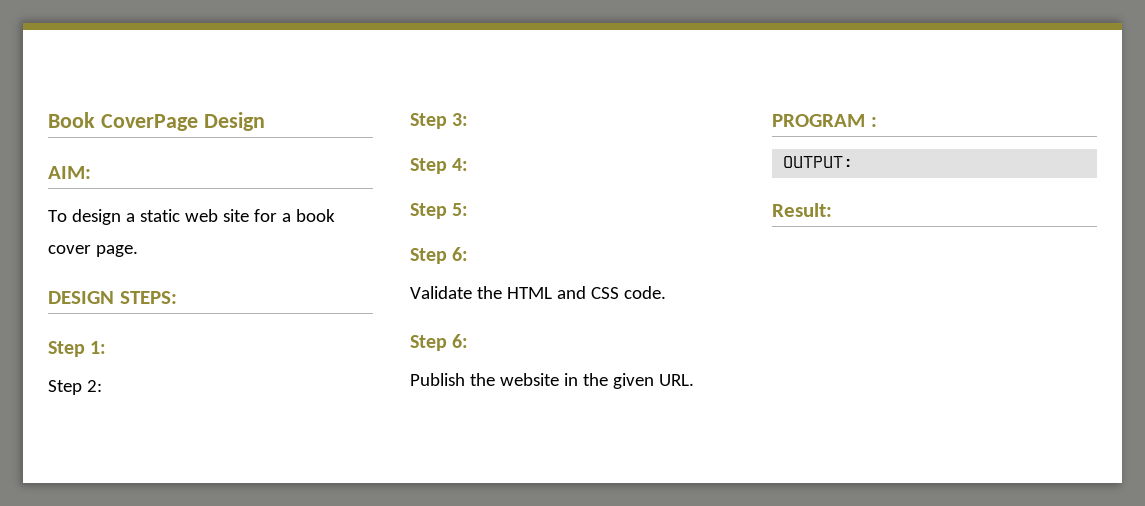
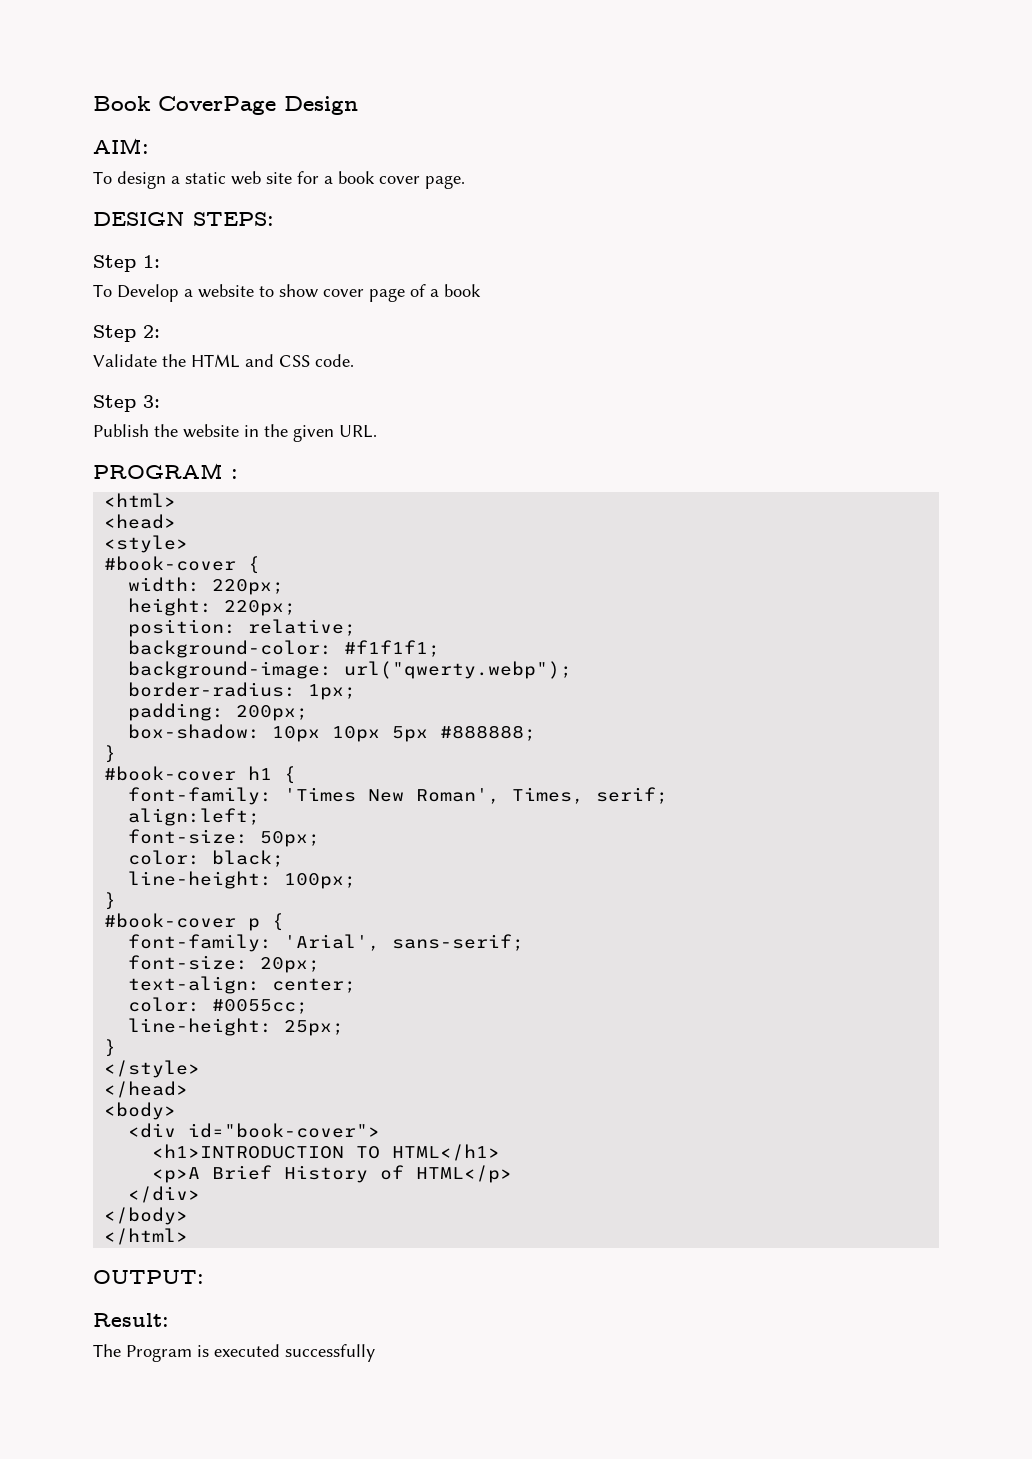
[48,380,102,395] [410,113,469,129] [410,158,469,174] [410,203,469,219] [410,247,469,264] Step 2: // Step 3: // Step 4: // Step 5: // Step 6: -> [93,284,481,302] [93,325,160,342] To Develop a website to show cover page of a book // Step 2:
[452,334,469,348] 6: -> [143,395,160,408] 3:
[783,156,854,168] [772,203,832,217] OUTPUT: // Result: -> [104,493,177,507] [104,514,177,529] [104,535,189,553] [104,556,261,574] [128,577,285,595] [128,598,297,616] [128,619,357,637] [128,640,441,658] [128,661,573,679] [128,682,357,700] [128,703,309,721] [128,724,537,742] [104,745,117,763] [104,766,297,784] [128,787,669,805] [128,808,261,826] [128,829,321,847] [128,850,285,867] [128,871,357,889] [104,892,117,910] [104,913,285,931] [128,934,525,952] [128,955,321,973] [128,976,357,994] [128,997,309,1014] [128,1018,345,1036] [104,1039,117,1057] [104,1060,201,1078] [104,1081,189,1098] [104,1102,177,1120] [128,1123,381,1138] [152,1144,501,1161] [152,1165,513,1183] [128,1186,201,1203] [104,1207,189,1225] [104,1228,189,1245] [93,1270,204,1284] [93,1313,169,1327] [93,1344,375,1362] <html> // <head> // <style> // #book-cover { // width: 220px; // height: 220px; // position: relative; // background-color: #f1f1f1; // background-image: url("qwerty.webp"); // border-radius: 1px; // padding: 200px; // box-shadow: 10px 10px 5px #888888; // } // #book-cover h1 { // font-family: 'Times New Roman', Times, serif; // align:left; // font-size: 50px; // color: black; // line-height: 100px; // } // #book-cover p { // font-family: 'Arial', sans-serif; // font-size: 20px; // text-align: center; // color: #0055cc; // line-height: 25px; // } // </style> // </head> // <body> // <div id="book-cover"> // <h1>INTRODUCTION TO HTML</h1> // <p>A Brief History of HTML</p> // </div> // </body> // </html> // OUTPUT: // Result: // The Program is executed successfully

